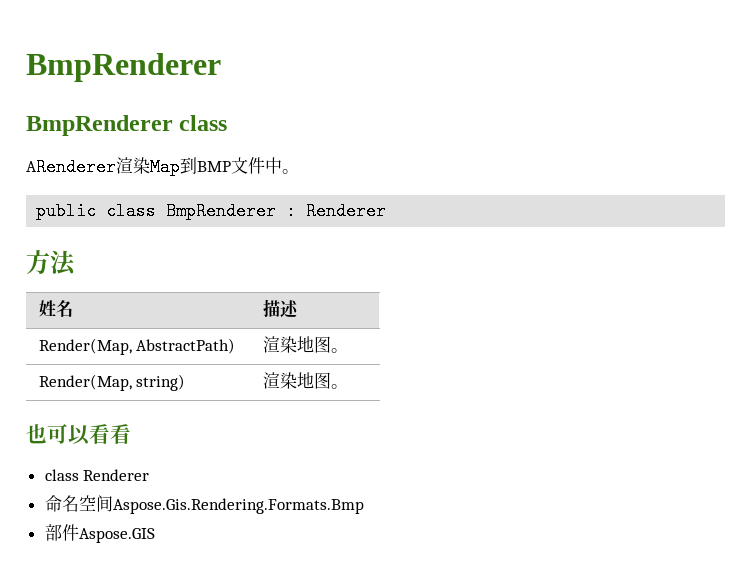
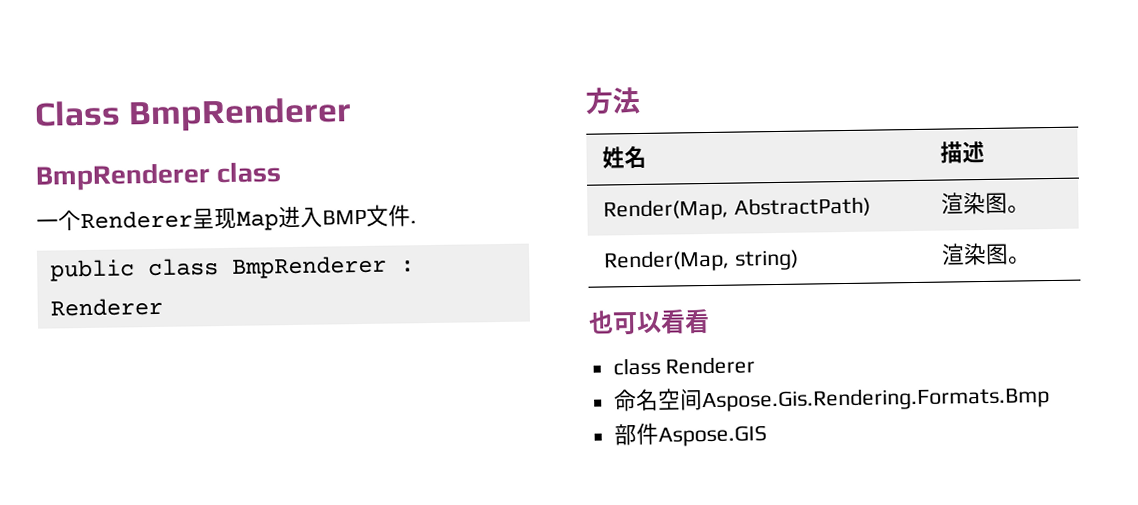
(26, 67) none -> [34,100,121,127] Class
[26,157,197,176] ARenderer渲染Map到 -> [36,205,323,231] 一个Renderer呈现Map进入
[265,157,299,174] 中。 -> [410,220,417,224] .
[296,336,314,353] 地 -> (987, 203) none
[296,372,314,389] 地 -> (988, 254) none

